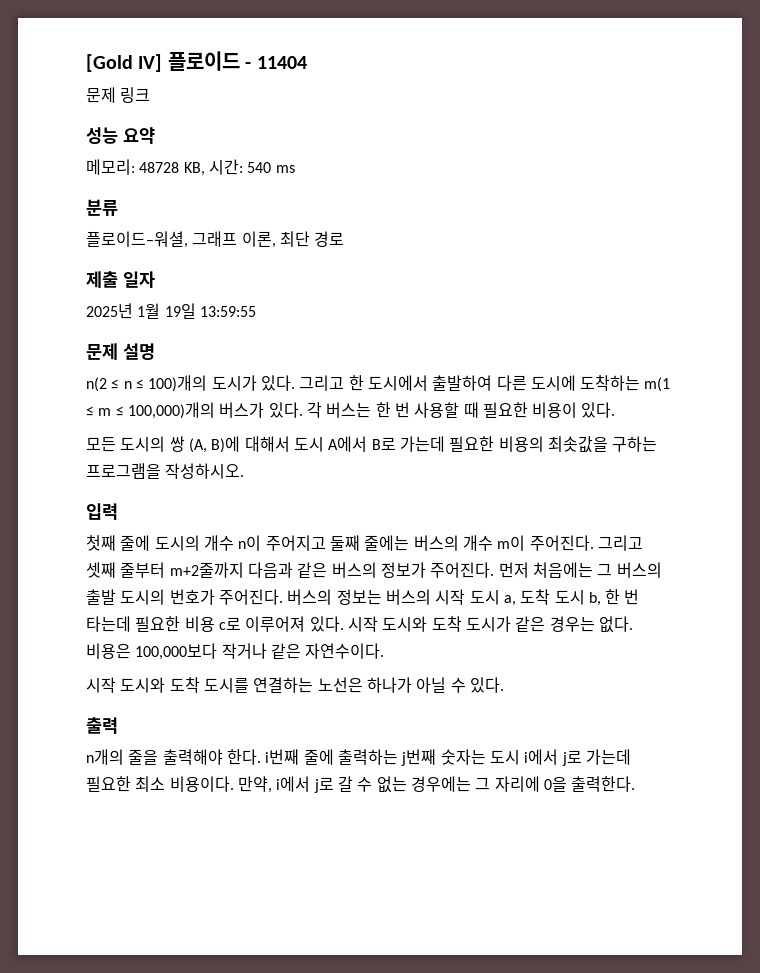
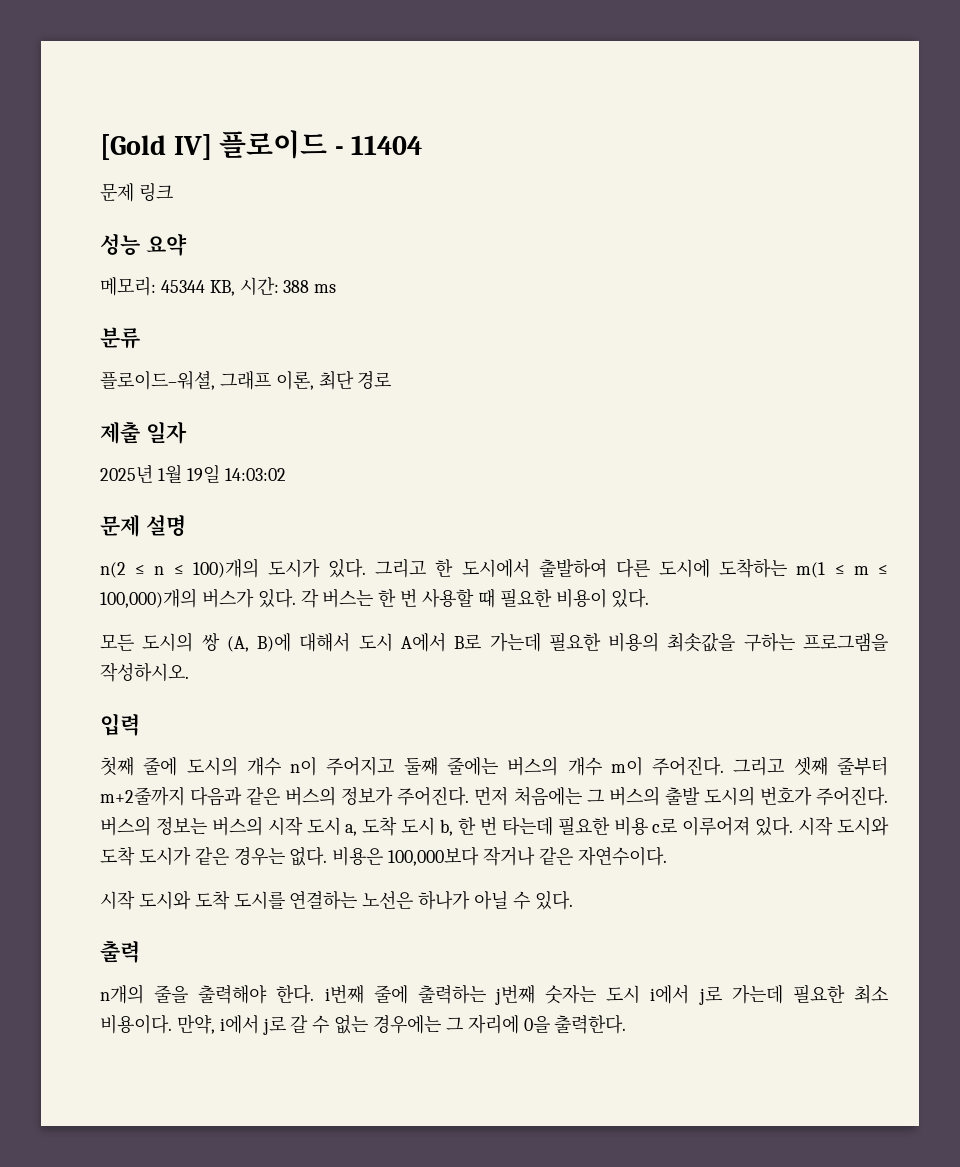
[139,162,180,173] 48728 -> [160,280,205,293] 45344
[247,162,272,173] 540 -> [283,280,310,293] 388
[199,306,256,317] 13:59:55 -> [224,468,286,481] 14:03:02

